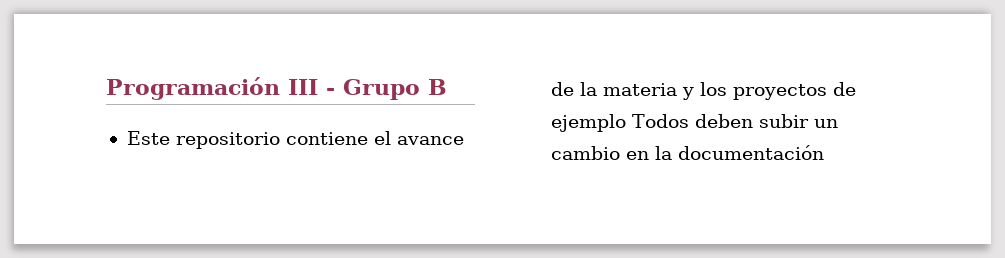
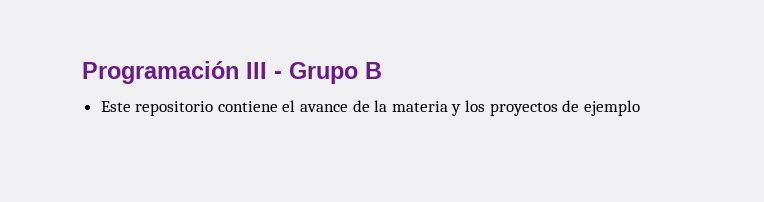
[631,114,838,128] [550,145,824,160] Todos deben subir un cambio en la documentación -> (640, 108) none

